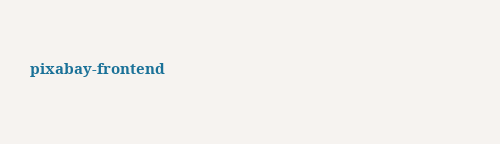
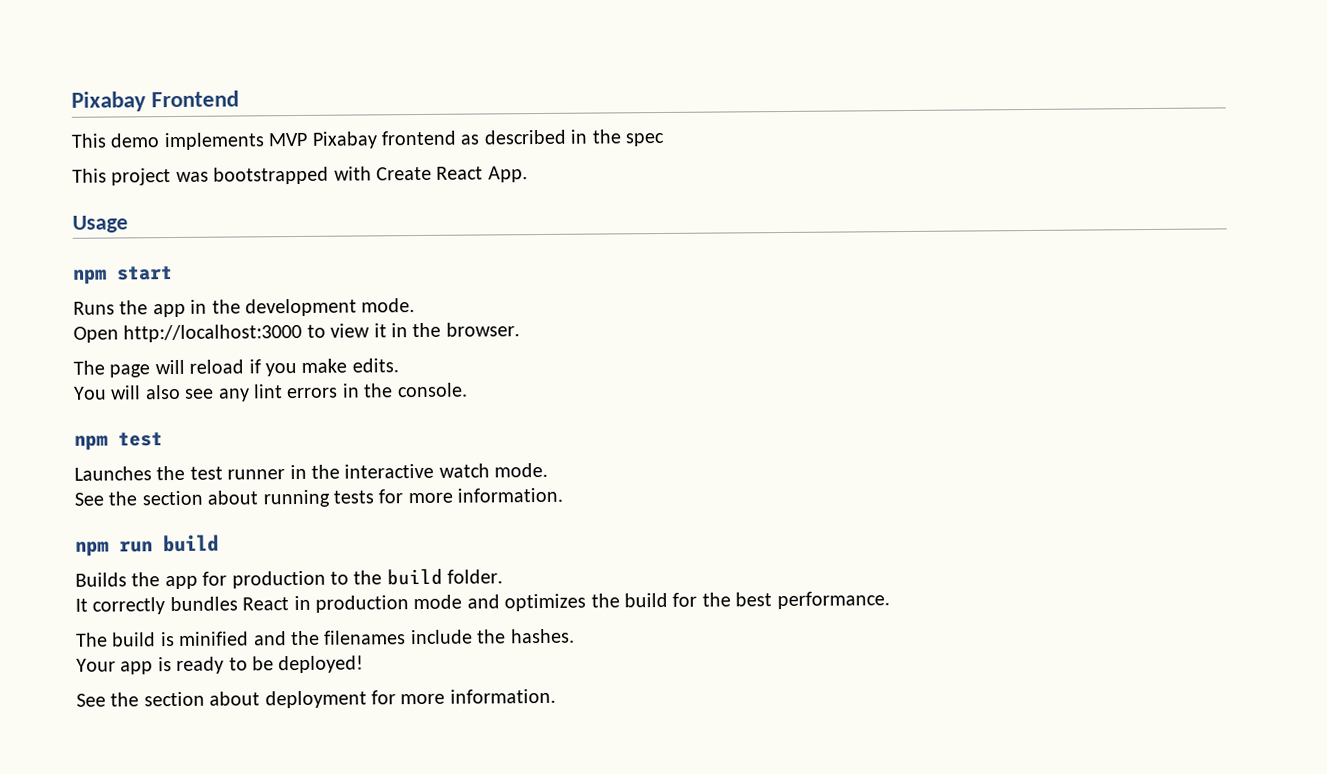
[30,63,165,77] pixabay-frontend -> [71,90,240,112] [71,129,665,151] [72,166,528,186] [72,215,128,233] [73,266,173,284] [73,298,416,318] [73,322,520,343] [73,358,399,378] [73,382,468,402] [74,432,163,450] [74,462,549,481] [74,487,564,508] [75,534,219,556] [75,568,504,590] [75,591,890,615] [75,628,575,647] [76,655,365,675] [76,688,556,709] Pixabay Frontend // This demo implements MVP Pixabay frontend as described in the spec // This project was bootstrapped with Create React App. // Usage // npm start // Runs the app in the development mode. // Open http://localhost:3000 to view it in the browser. // The page will reload if you make edits. // You will also see any lint errors in the console. // npm test // Launches the test runner in the interactive watch mode. // See the section about running tests for more information. // npm run build // Builds the app for production to the build folder. // It correctly bundles React in production mode and optimizes the build for the best performance. // The build is minified and the filenames include the hashes. // Your app is ready to be deployed! // See the section about deployment for more information.

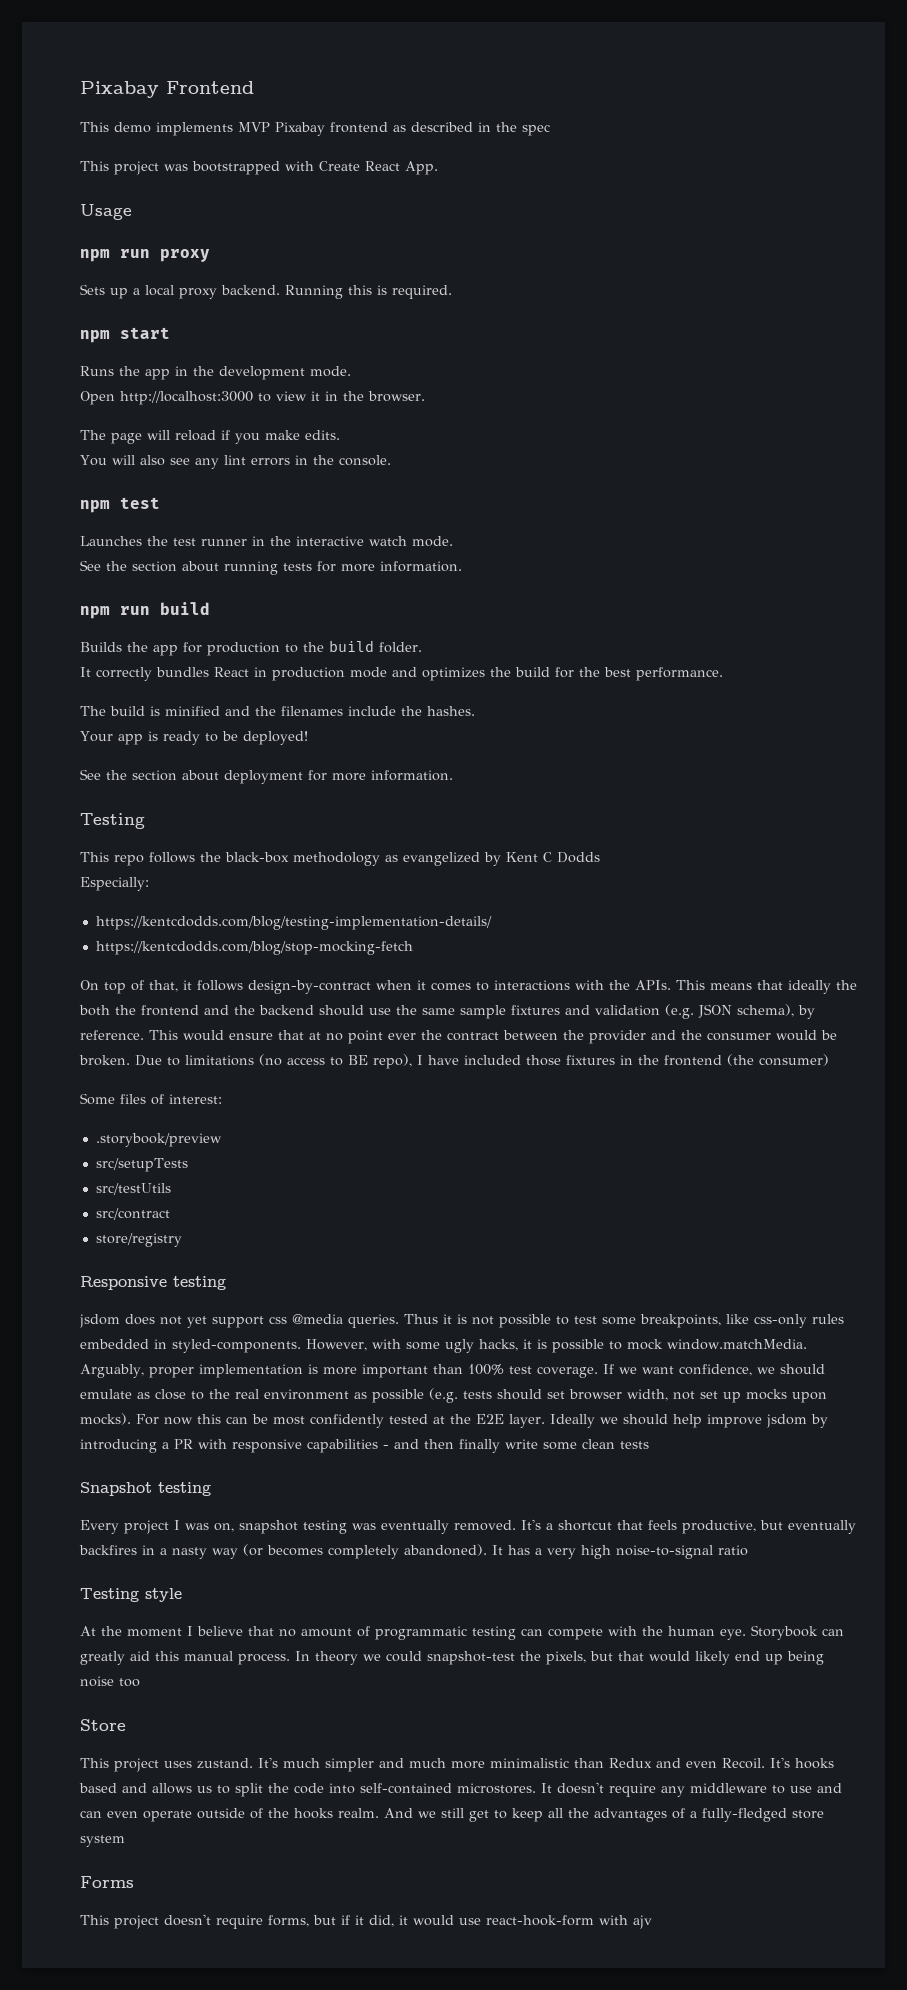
(128, 224) none -> [80,249,210,262] [80,284,452,299] // npm run proxy // Sets up a local proxy backend. Running this is required.
(556, 696) none -> [80,813,145,829] [80,852,600,866] [80,877,149,891] [95,916,492,930] [95,941,413,955] [80,980,857,994] [79,1004,815,1019] [80,1030,837,1044] [79,1054,829,1069] [80,1093,222,1105] [95,1133,222,1147] [95,1158,188,1172] [95,1183,171,1195] [95,1208,170,1220] [95,1233,182,1247] [80,1276,226,1290] [79,1314,844,1328] [80,1339,807,1353] [80,1364,825,1378] [80,1388,827,1403] [80,1413,828,1428] [80,1439,649,1453] [80,1482,211,1496] [80,1519,856,1534] [79,1544,748,1559] [80,1588,182,1602] [80,1625,844,1640] [80,1651,824,1665] [80,1676,140,1687] [80,1719,126,1731] [80,1757,834,1772] [79,1782,842,1797] [80,1808,824,1822] [80,1835,125,1847] [80,1876,134,1888] [80,1914,652,1929] // Testing // This repo follows the black-box methodology as evangelized by Kent C Dodds // Especially: // https://kentcdodds.com/blog/testing-implementation-details/ // https://kentcdodds.com/blog/stop-mocking-fetch // On top of that, it follows design-by-contract when it comes to interactions with the APIs. This means that ideally the both the frontend and the backend should use the same sample fixtures and validation (e.g. JSON schema), by reference. This would ensure that at no point ever the contract between the provider and the consumer would be broken. Due to limitations (no access to BE repo), I have included those fixtures in the frontend (the consumer) // Some files of interest: // .storybook/preview // src/setupTests // src/testUtils // src/contract // store/registry // Responsive testing // jsdom does not yet support css @media queries. Thus it is not possible to test some breakpoints, like css-only rules embedded in styled-components. However, with some ugly hacks, it is possible to mock window.matchMedia. Arguably, proper implementation is more important than 100% test coverage. If we want confidence, we should emulate as close to the real environment as possible (e.g. tests should set browser width, not set up mocks upon mocks). For now this can be most confidently tested at the E2E layer. Ideally we should help improve jsdom by introducing a PR with responsive capabilities - and then finally write some clean tests // Snapshot testing // Every project I was on, snapshot testing was eventually removed. It's a shortcut that feels productive, but eventually backfires in a nasty way (or becomes completely abandoned). It has a very high noise-to-signal ratio // Testing style // At the moment I believe that no amount of programmatic testing can compete with the human eye. Storybook can greatly aid this manual process. In theory we could snapshot-test the pixels, but that would likely end up being noise too // Store // This project uses zustand. It's much simpler and much more minimalistic than Redux and even Recoil. It's hooks based and allows us to split the code into self-contained microstores. It doesn't require any middleware to use and can even operate outside of the hooks realm. And we still get to keep all the advantages of a fully-fledged store system // Forms // This project doesn't require forms, but if it did, it would use react-hook-form with ajv

